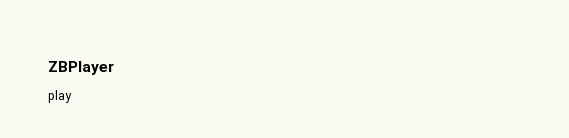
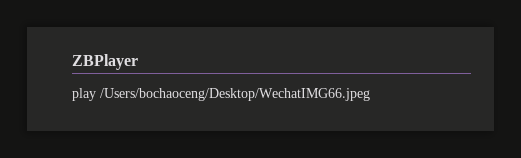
(72, 96) none -> [100,88,370,101] /Users/bochaoceng/Desktop/WechatIMG66.jpeg

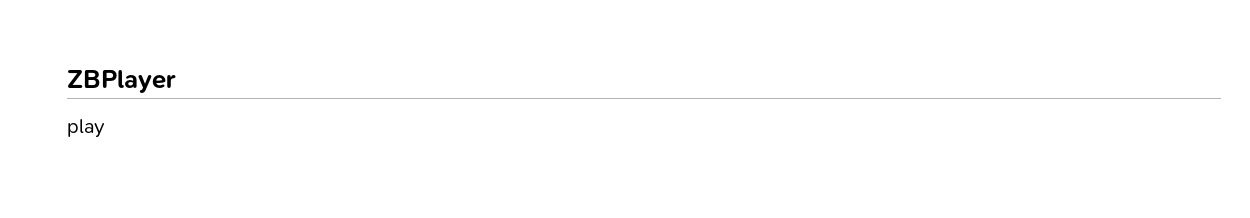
[100,88,370,101] /Users/bochaoceng/Desktop/WechatIMG66.jpeg -> (105, 128) none

